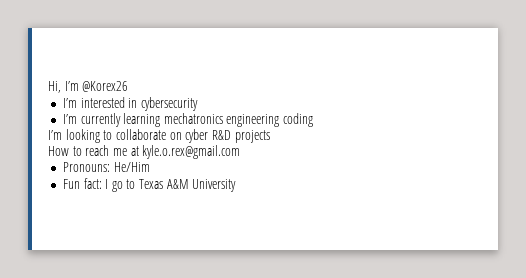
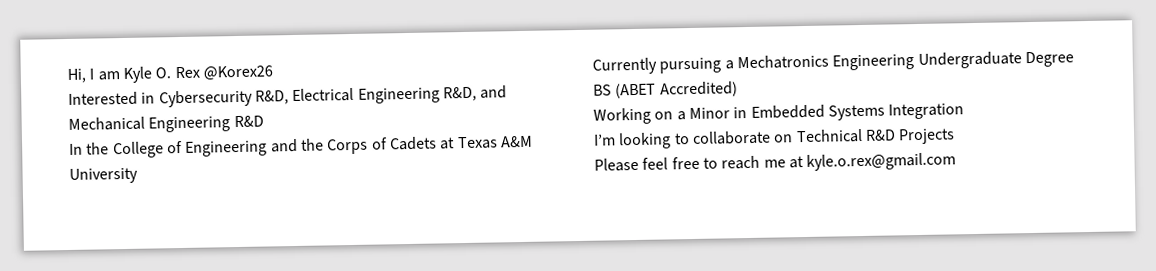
[64,81,129,92] [62,97,198,111] [62,113,314,127] I’m @Korex26 // I’m interested in cybersecurity // I’m currently learning mechatronics engineering coding -> [89,65,273,84] [68,85,508,108] [68,115,264,133] [69,135,533,159] [69,167,138,184] [592,51,1074,75] [593,81,738,99] [593,103,965,125] I am Kyle O. Rex @Korex26 // Interested in Cybersecurity R&D, Electrical Engineering R&D, and Mechanical Engineering R&D // In the College of Engineering and the Corps of Cadets at Texas A&M University // Currently pursuing a Mechatronics Engineering Undergraduate Degree BS (ABET Accredited) // Working on a Minor in Embedded Systems Integration
[185,129,270,143] [48,146,69,156] cyber R&D projects // How -> [795,128,956,145] [594,156,700,172] Technical R&D Projects // Please feel free
[62,162,150,172] [62,178,237,192] // Pronouns: He/Him // Fun fact: I go to Texas A&M University -> (957, 161) none

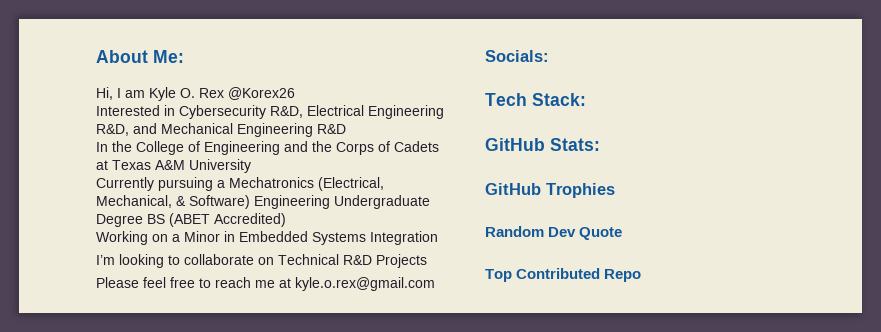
(67, 75) none -> [96,50,184,63] About Me: //
(829, 62) none -> [318,177,384,191] [96,195,250,209] (Electrical, Mechanical, & Software)
(957, 161) none -> [485,50,549,62] [485,93,586,106] [485,138,600,151] [485,183,615,198] [485,226,623,240] [485,268,642,282] // Socials: // Tech Stack: // GitHub Stats: // GitHub Trophies // Random Dev Quote // Top Contributed Repo

